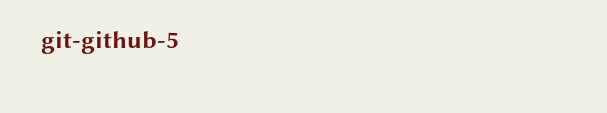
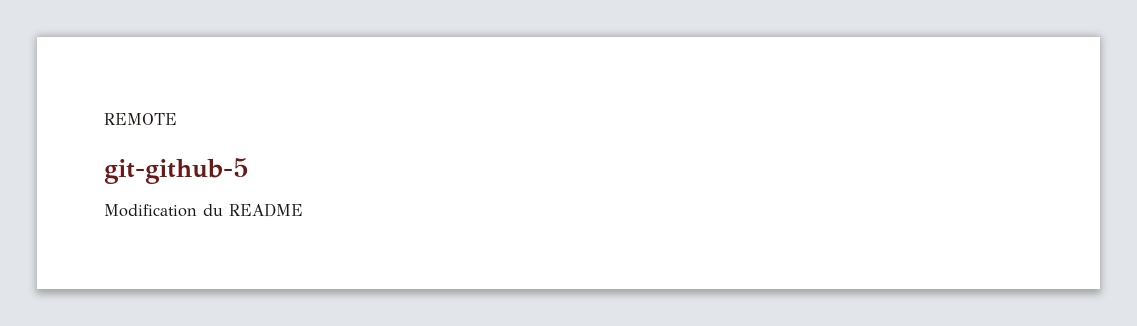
(41, 42) none -> [104,113,177,125] REMOTE //
(179, 42) none -> [104,203,303,217] // Modification du README

